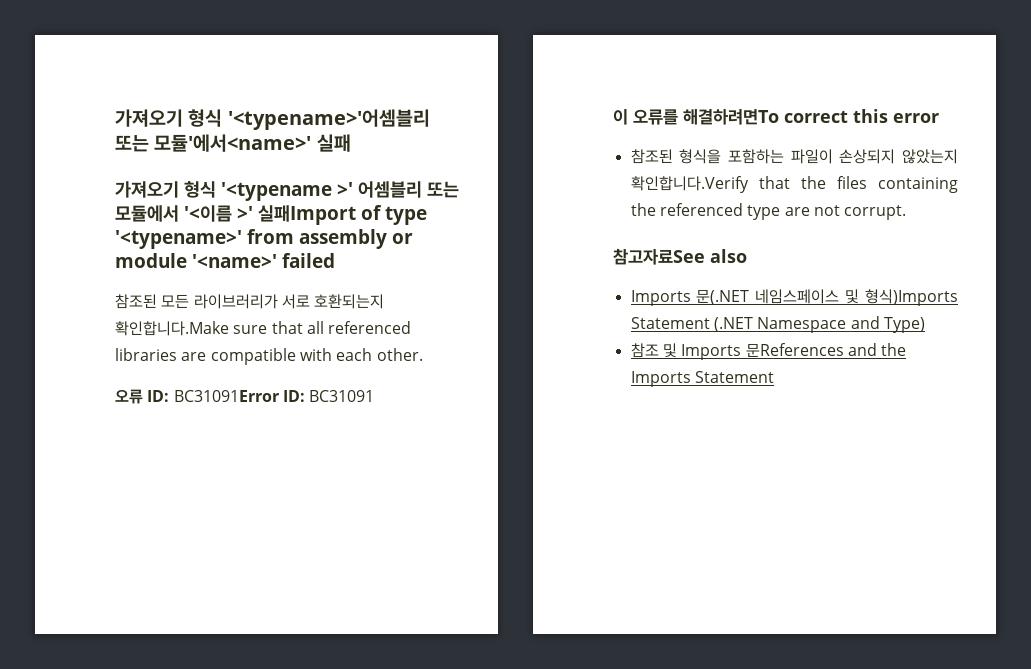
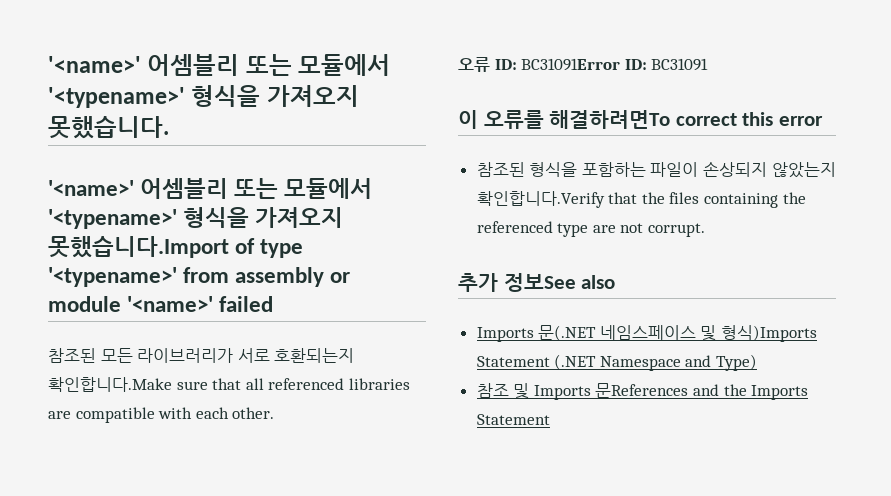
[115,109,430,130] [115,134,351,152] [115,181,459,201] [115,205,356,225] 가져오기 형식 '<typename>'어셈블리 또는 모듈'에서<name>' 실패 // 가져오기 형식 '<typename >' 어셈블리 또는 모듈에서 '<이름 >' 실패Import -> [48,54,391,76] [48,85,359,108] [48,116,169,139] [48,178,373,199] [48,207,344,229] [48,236,229,258] '<name>' 어셈블리 또는 모듈에서 '<typename>' 형식을 가져오지 못했습니다. // '<name>' 어셈블리 또는 모듈에서 '<typename>' 형식을 가져오지 못했습니다.Import
[613,248,705,265] 참고자료See -> [458,273,576,292] 추가 정보See

